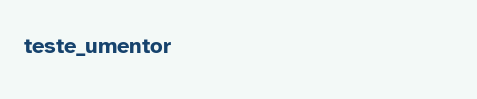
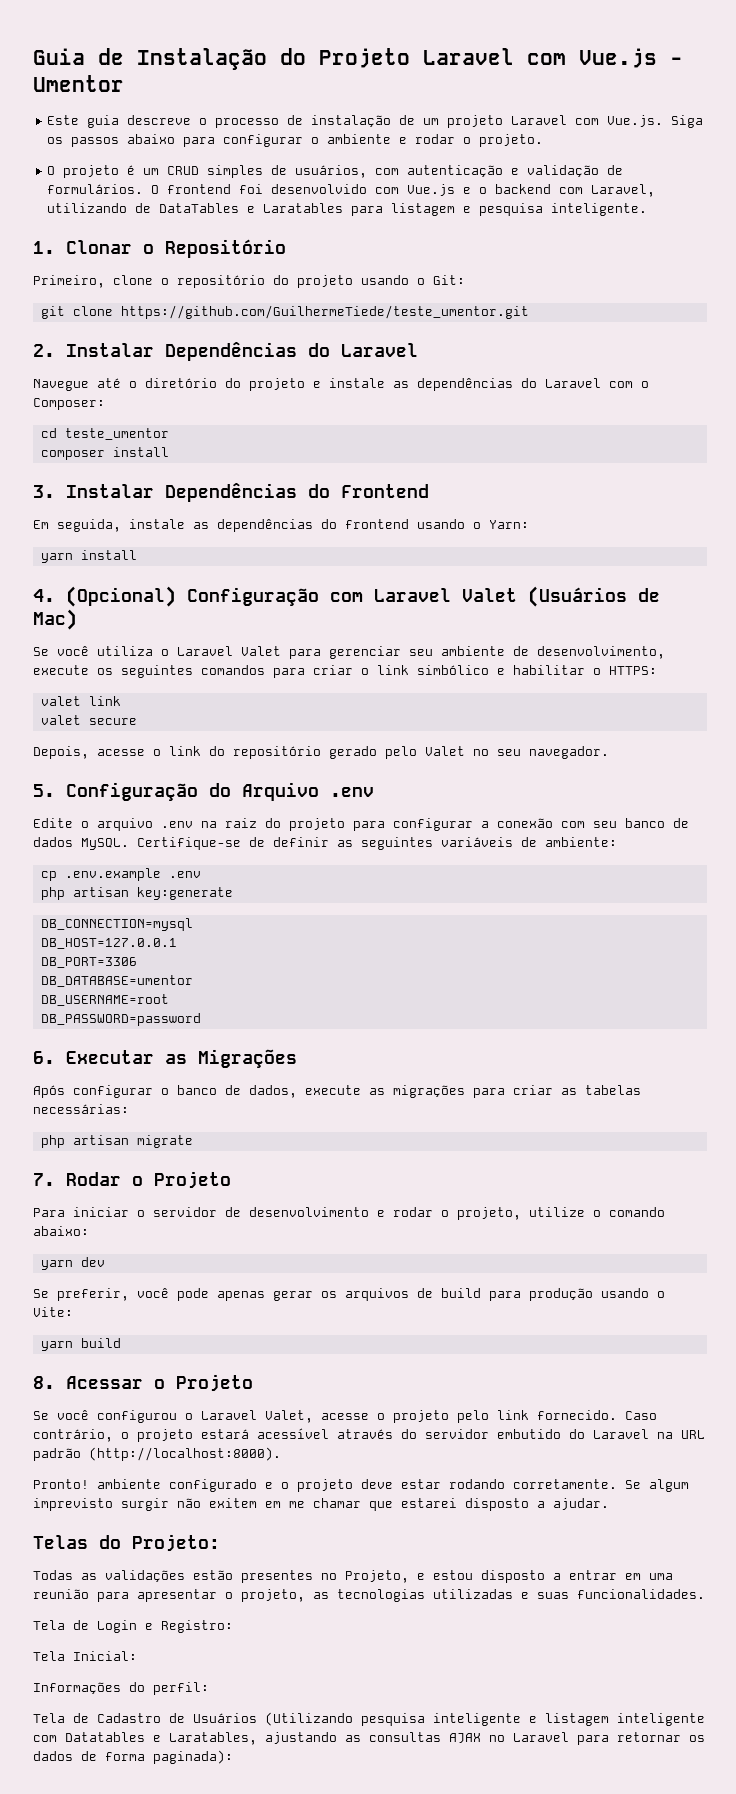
[24,39,171,56] teste_umentor -> [33,48,683,70] [33,75,124,92] [47,115,704,128] [47,134,544,147] [47,165,624,178] [47,184,656,197] [47,203,648,216] [33,239,286,258] [33,275,465,288] [40,305,529,319] [33,342,418,361] [33,378,649,391] [33,398,105,410] [40,428,169,440] [40,447,169,460] [33,483,429,502] [33,519,529,532] [40,550,137,563] [33,586,660,607] [33,609,77,630] [33,646,665,659] [33,665,657,678] [40,696,121,706] [40,715,137,725] [33,746,609,759] [33,782,374,801] [33,818,689,831] [33,837,617,850] [40,868,201,881] [40,887,233,900] [40,918,193,931] [40,938,177,949] [40,957,137,968] [40,975,193,987] [40,994,169,1006] [40,1013,201,1026] [33,1049,297,1068] [33,1085,641,1098] [33,1104,129,1114] [40,1135,193,1148] [33,1171,231,1189] [33,1207,665,1220] [33,1226,89,1236] [40,1257,105,1270] [33,1288,665,1301] [33,1307,73,1317] [40,1338,121,1351] [33,1374,253,1392] [33,1410,657,1423] [33,1428,705,1442] [33,1447,281,1461] [33,1479,689,1492] [33,1498,609,1511] [33,1534,220,1552] [33,1570,673,1583] [33,1589,705,1602] [33,1620,233,1633] [33,1651,137,1661] [33,1682,209,1695] [33,1712,705,1726] [33,1732,705,1745] [33,1750,233,1764] Guia de Instalação do Projeto Laravel com Vue.js - Umentor // Este guia descreve o processo de instalação de um projeto Laravel com Vue.js. Siga os passos abaixo para configurar o ambiente e rodar o projeto. // O projeto é um CRUD simples de usuários, com autenticação e validação de formulários. O frontend foi desenvolvido com Vue.js e o backend com Laravel, utilizando de DataTables e Laratables para listagem e pesquisa inteligente. // 1. Clonar o Repositório // Primeiro, clone o repositório do projeto usando o Git: // git clone https://github.com/GuilhermeTiede/teste_umentor.git // 2. Instalar Dependências do Laravel // Navegue até o diretório do projeto e instale as dependências do Laravel com o Composer: // cd teste_umentor // composer install // 3. Instalar Dependências do Frontend // Em seguida, instale as dependências do frontend usando o Yarn: // yarn install // 4. (Opcional) Configuração com Laravel Valet (Usuários de Mac) // Se você utiliza o Laravel Valet para gerenciar seu ambiente de desenvolvimento, execute os seguintes comandos para criar o link simbólico e habilitar o HTTPS: // valet link // valet secure // Depois, acesse o link do repositório gerado pelo Valet no seu navegador. // 5. Configuração do Arquivo .env // Edite o arquivo .env na raiz do projeto para configurar a conexão com seu banco de dados MySQL. Certifique-se de definir as seguintes variáveis de ambiente: // cp .env.example .env // php artisan key:generate // DB_CONNECTION=mysql // DB_HOST=127.0.0.1 // DB_PORT=3306 // DB_DATABASE=umentor // DB_USERNAME=root // DB_PASSWORD=password // 6. Executar as Migrações // Após configurar o banco de dados, execute as migrações para criar as tabelas necessárias: // php artisan migrate // 7. Rodar o Projeto // Para iniciar o servidor de desenvolvimento e rodar o projeto, utilize o comando abaixo: // yarn dev // Se preferir, você pode apenas gerar os arquivos de build para produção usando o Vite: // yarn build // 8. Acessar o Projeto // Se você configurou o Laravel Valet, acesse o projeto pelo link fornecido. Caso contrário, o projeto estará acessível através do servidor embutido do Laravel na URL padrão (http://localhost:8000). // Pronto! ambiente configurado e o projeto deve estar rodando corretamente. Se algum imprevisto surgir não exitem em me chamar que estarei disposto a ajudar. // Telas do Projeto: // Todas as validações estão presentes no Projeto, e estou disposto a entrar em uma reunião para apresentar o projeto, as tecnologias utilizadas e suas funcionalidades. // Tela de Login e Registro: // Tela Inicial: // Informações do perfil: // Tela de Cadastro de Usuários (Utilizando pesquisa inteligente e listagem inteligente com Datatables e Laratables, ajustando as consultas AJAX no Laravel para retornar os dados de forma paginada):

